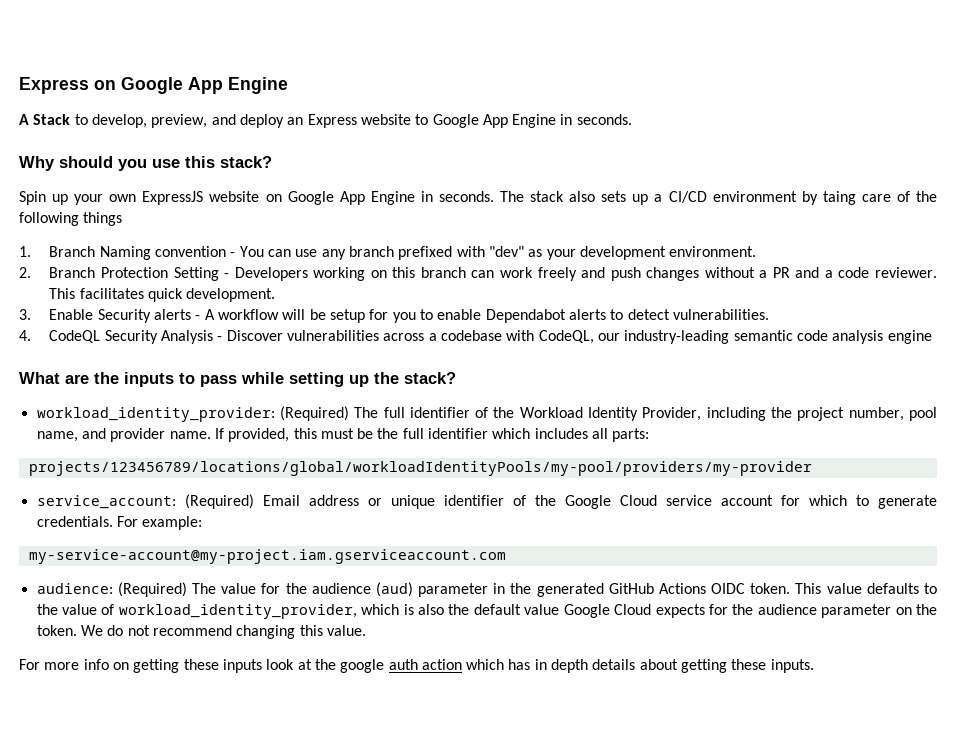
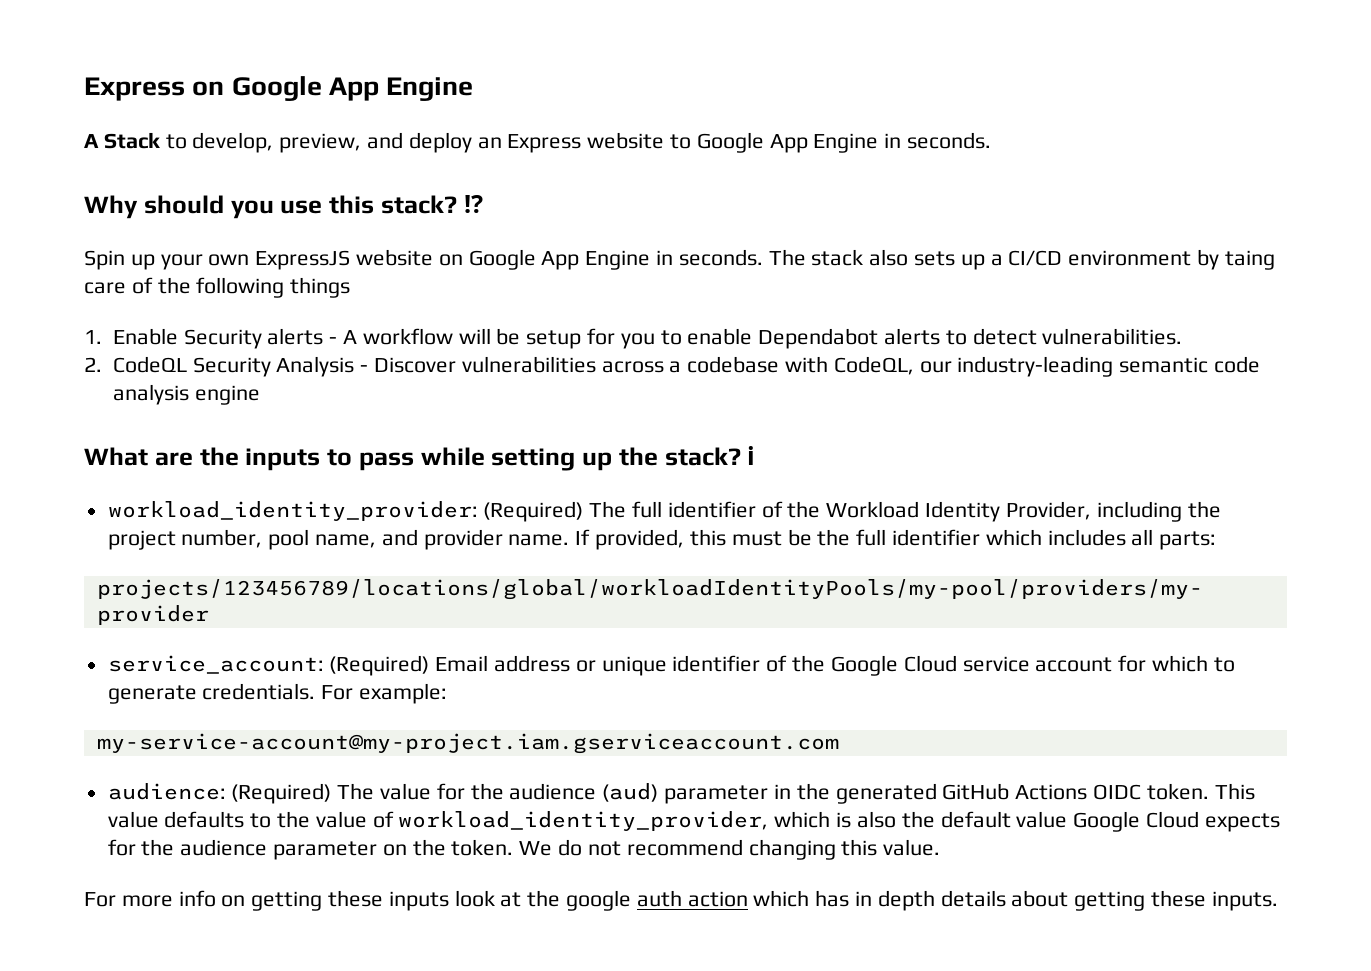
(272, 162) none -> [463,195,483,213] ⁉
[49,246,757,260] [19,267,937,281] [49,288,276,302] [19,309,31,320] Branch Naming convention - You can use any branch prefixed with "dev" as your development environment. // 2. Branch Protection Setting - Developers working on this branch can work freely and push changes without a PR and a code reviewer. This facilitates quick development. // 3. -> (102, 337) none
[19,330,31,341] 4. -> [84,357,102,372] 2.
(456, 378) none -> [747,446,756,465] ℹ

